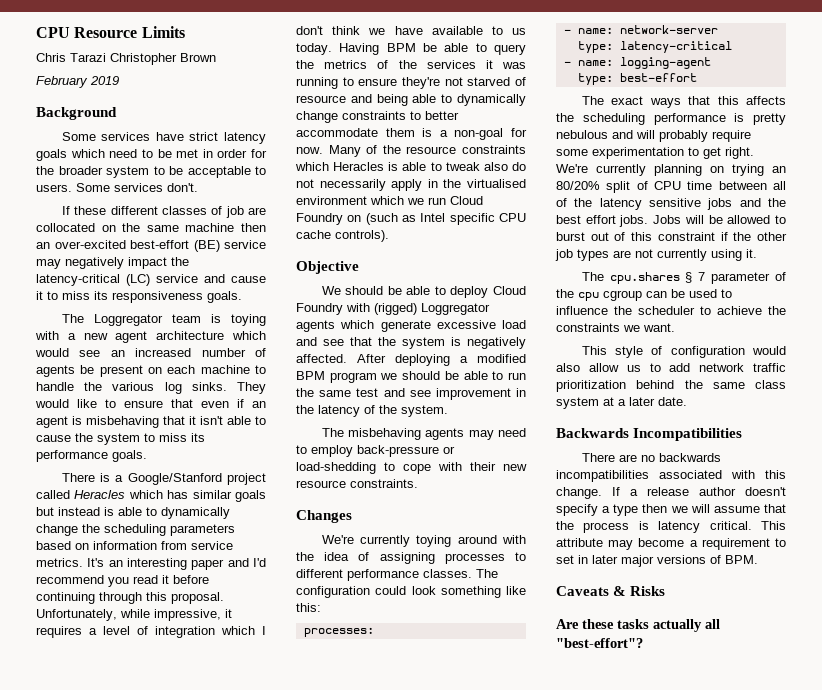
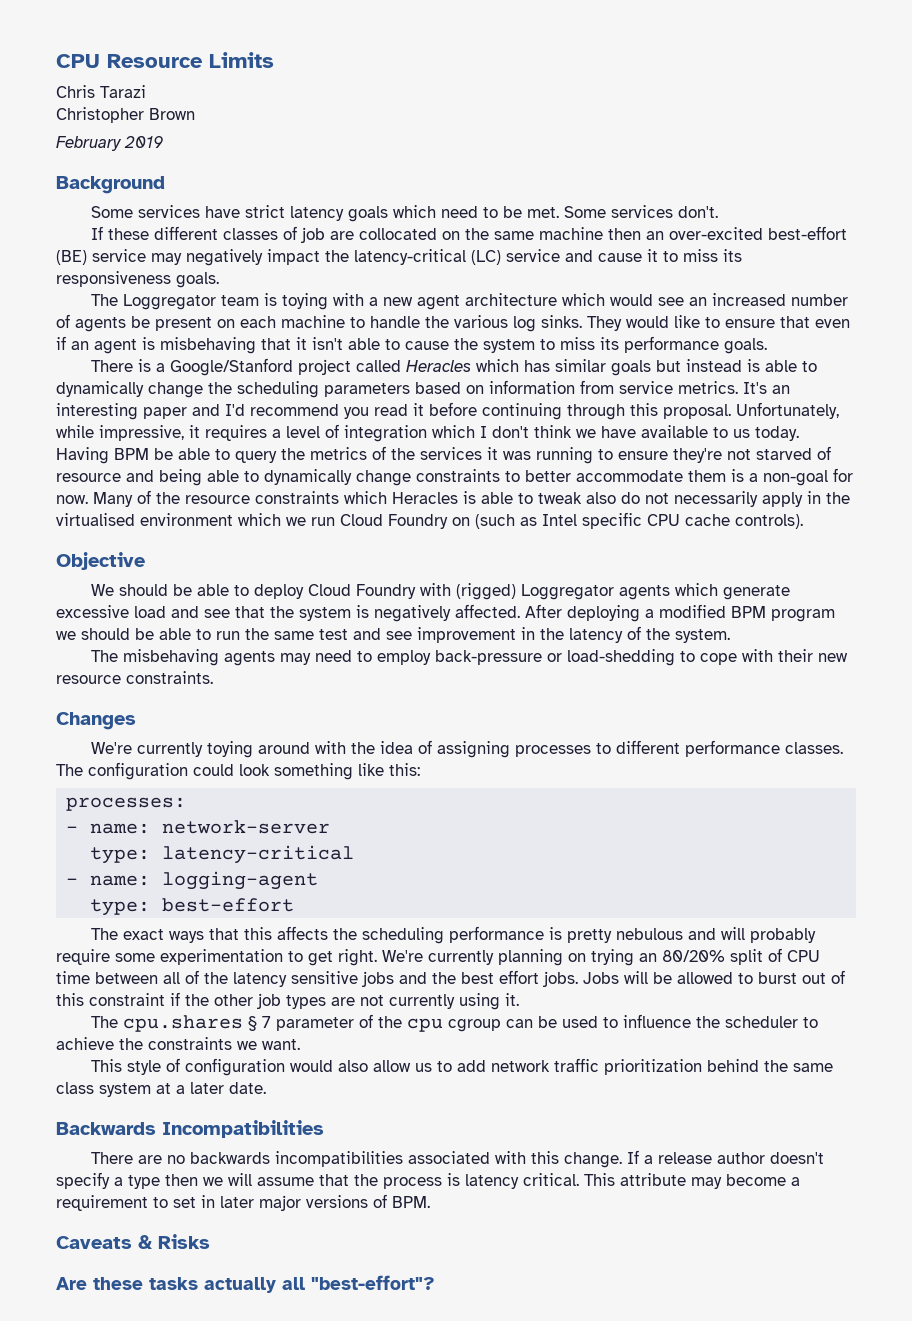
(106, 57) none -> (146, 91) //
[176,149,267,158] [36,166,266,178] [36,184,72,192] met in order for the broader system to be acceptable to users. -> [526,207,559,218] met.

